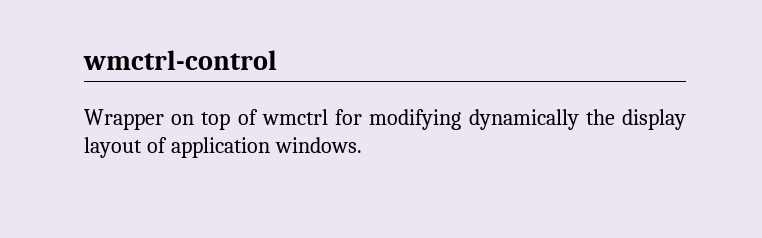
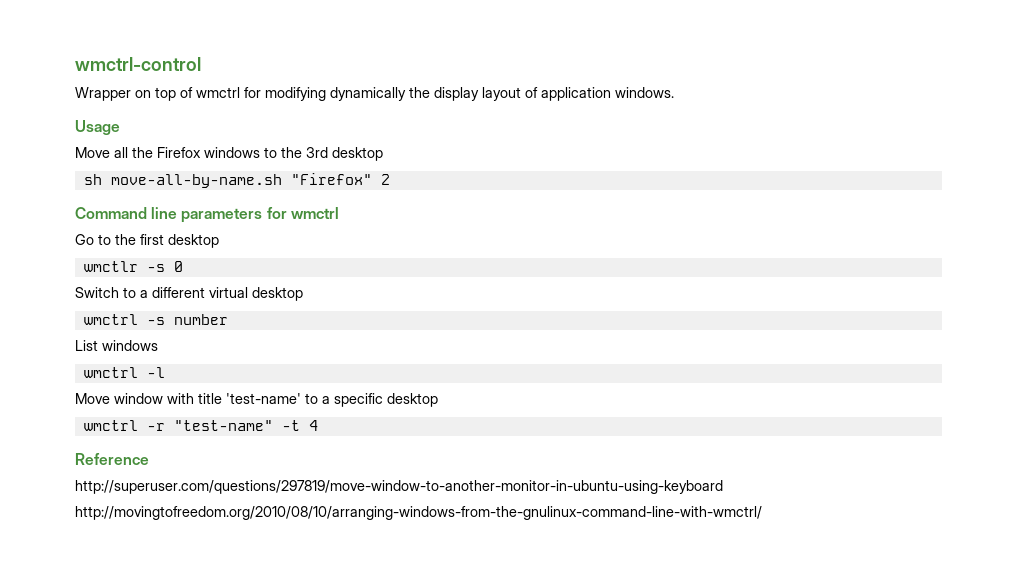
(362, 145) none -> [75,120,120,135] [75,147,383,161] [83,173,390,188] [75,207,339,223] [75,234,219,248] [83,261,183,272] [75,287,303,301] [83,314,228,325] [75,340,158,351] [83,367,165,378] [75,393,438,407] [83,420,318,431] [75,453,149,465] [75,480,723,494] [75,506,762,520] // Usage // Move all the Firefox windows to the 3rd desktop // sh move-all-by-name.sh "Firefox" 2 // Command line parameters for wmctrl // Go to the first desktop // wmctlr -s 0 // Switch to a different virtual desktop // wmctrl -s number // List windows // wmctrl -l // Move window with title 'test-name' to a specific desktop // wmctrl -r "test-name" -t 4 // Reference // http://superuser.com/questions/297819/move-window-to-another-monitor-in-ubuntu-using-keyboard // http://movingtofreedom.org/2010/08/10/arranging-windows-from-the-gnulinux-command-line-with-wmctrl/

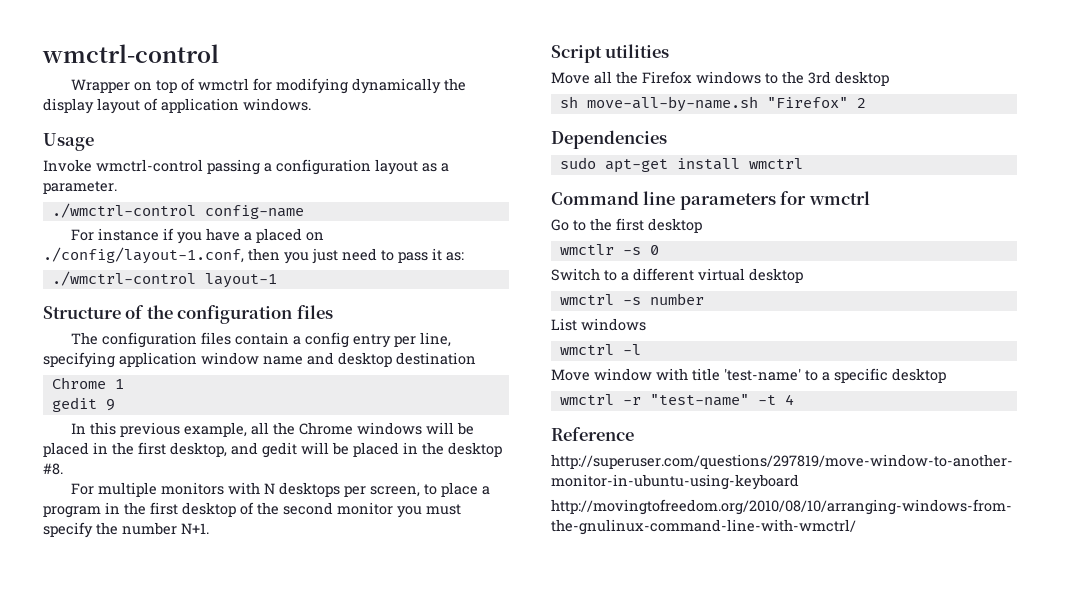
(120, 127) none -> [43,159,449,175] [43,181,117,194] [51,203,304,219] [71,228,325,244] [43,247,464,264] [51,271,277,288] [43,305,333,324] [71,332,452,348] [43,352,476,368] [51,377,124,389] [51,397,115,412] [71,422,475,437] [43,442,502,458] [43,463,63,475] [71,482,491,497] [43,502,461,518] [43,522,209,538] [551,44,670,63] // Invoke wmctrl-control passing a configuration layout as a parameter. // ./wmctrl-control config-name // For instance if you have a placed on ./config/layout-1.conf, then you just need to pass it as: // ./wmctrl-control layout-1 // Structure of the configuration files // The configuration files contain a config entry per line, specifying application window name and desktop destination // Chrome 1 // gedit 9 // In this previous example, all the Chrome windows will be placed in the first desktop, and gedit will be placed in the desktop #8. // For multiple monitors with N desktops per screen, to place a program in the first desktop of the second monitor you must specify the number N+1. // Script utilities
(390, 179) none -> [551,130,667,149] [559,157,803,173] // Dependencies // sudo apt-get install wmctrl

